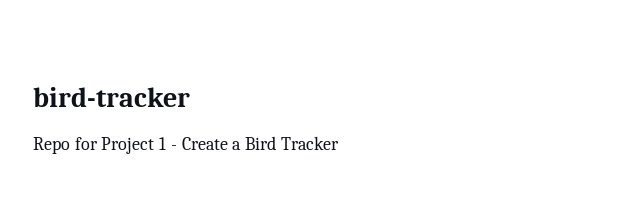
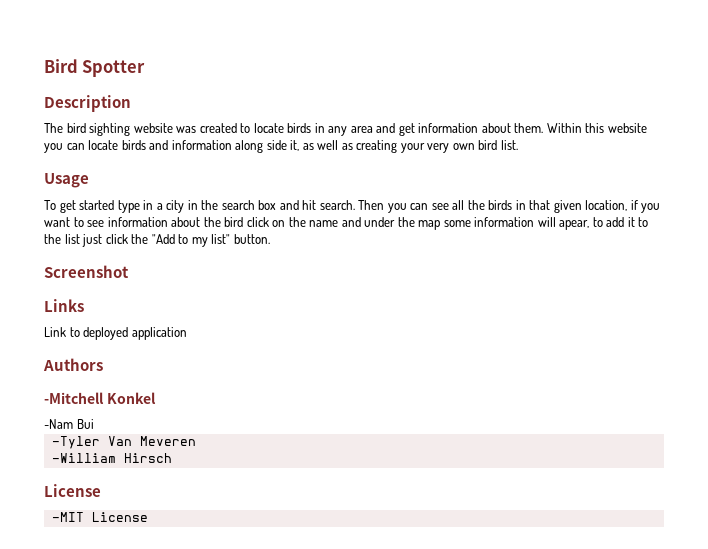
[33,87,190,107] [33,136,339,154] bird-tracker // Repo for Project 1 - Create a Bird Tracker -> [44,59,146,77] [44,95,131,112] [44,123,647,136] [44,140,518,153] [44,173,89,188] [44,200,661,213] [44,217,649,230] [44,234,270,247] [44,265,129,278] [44,299,84,312] [44,327,187,340] [43,358,103,371] [44,392,156,404] [44,419,94,429] [51,436,196,449] [51,453,172,463] [44,484,101,497] [51,512,148,522] Bird Spotter // Description // The bird sighting website was created to locate birds in any area and get information about them. Within this website you can locate birds and information along side it, as well as creating your very own bird list. // Usage // To get started type in a city in the search box and hit search. Then you can see all the birds in that given location, if you want to see information about the bird click on the name and under the map some information will apear, to add it to the list just click the "Add to my list" button. // Screenshot // Links // Link to deployed application // Authors // -Mitchell Konkel // -Nam Bui // -Tyler Van Meveren // -William Hirsch // License // -MIT License

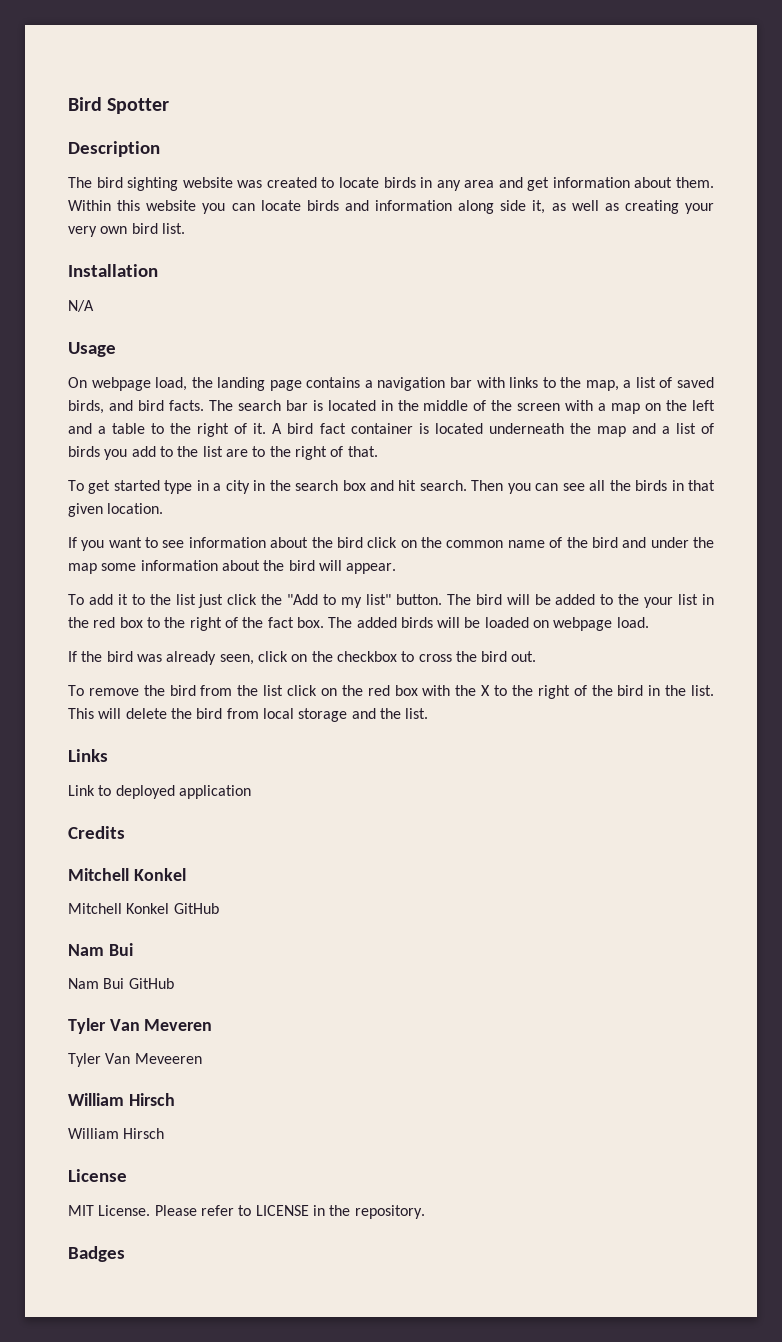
(518, 145) none -> [68,264,158,277] [68,300,94,312] // Installation // N/A
(89, 180) none -> [68,377,714,391] [68,400,716,414] [68,423,714,437] [68,446,378,460] // On webpage load, the landing page contains a navigation bar with links to the map, a list of saved birds, and bird facts. The search bar is located in the middle of the screen with a map on the left and a table to the right of it. A bird fact container is located underneath the map and a list of birds you add to the list are to the right of that.
[585,200,638,211] location, if -> [107,503,164,514] [68,537,77,548] location. // If
[309,220,339,227] name -> [446,537,618,548] common name of the bird
[537,217,603,230] will apear, to -> [221,560,397,574] [68,594,84,605] about the bird will appear. // To
[44,265,129,278] // Screenshot -> [446,594,715,608] [68,617,649,631] [68,651,537,665] [68,685,714,699] [68,708,429,722] The bird will be added to the your list in the red box to the right of the fact box. The added birds will be loaded on webpage load. // If the bird was already seen, click on the checkbox to cross the bird out. // To remove the bird from the list click on the red box with the X to the right of the bird in the list. This will delete the bird from local storage and the list.
[43,358,103,371] [44,392,104,404] Authors // -Mitchell -> [68,826,125,839] [68,868,129,881] Credits // Mitchell
[44,419,94,429] [51,436,196,449] [51,453,172,463] [44,484,101,497] [51,512,148,522] -Nam Bui // -Tyler Van Meveren // -William Hirsch // License // -MIT License -> [68,903,219,914] [68,943,133,956] [68,978,174,989] [68,1018,213,1034] [68,1053,202,1067] [68,1093,175,1106] [68,1128,165,1139] [68,1169,127,1182] [68,1205,425,1219] [68,1246,125,1262] Mitchell Konkel GitHub // Nam Bui // Nam Bui GitHub // Tyler Van Meveren // Tyler Van Meveeren // William Hirsch // William Hirsch // License // MIT License. Please refer to LICENSE in the repository. // Badges

